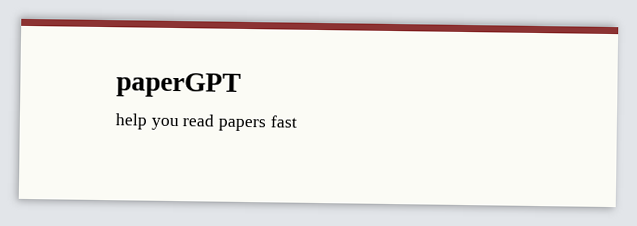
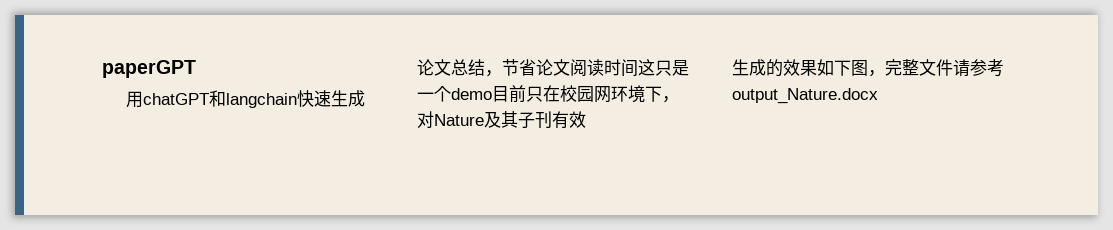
[115,113,297,132] help you read papers fast -> [125,90,365,108] [417,59,689,77] [417,85,679,103] [417,111,586,129] [732,59,1004,77] [732,88,878,104] 用chatGPT和langchain快速生成论文总结，节省论文阅读时间这只是一个demo目前只在校园网环境下，对Nature及其子刊有效 // 生成的效果如下图，完整文件请参考output_Nature.docx

